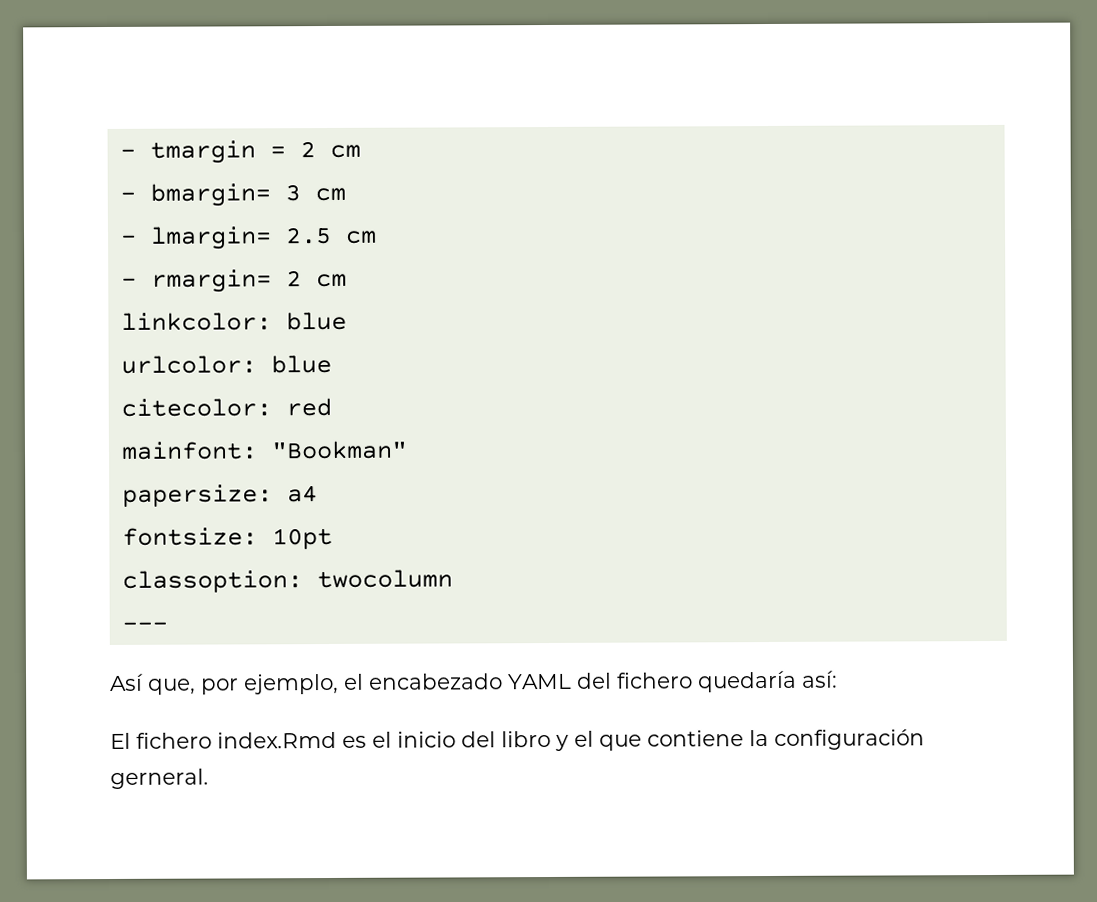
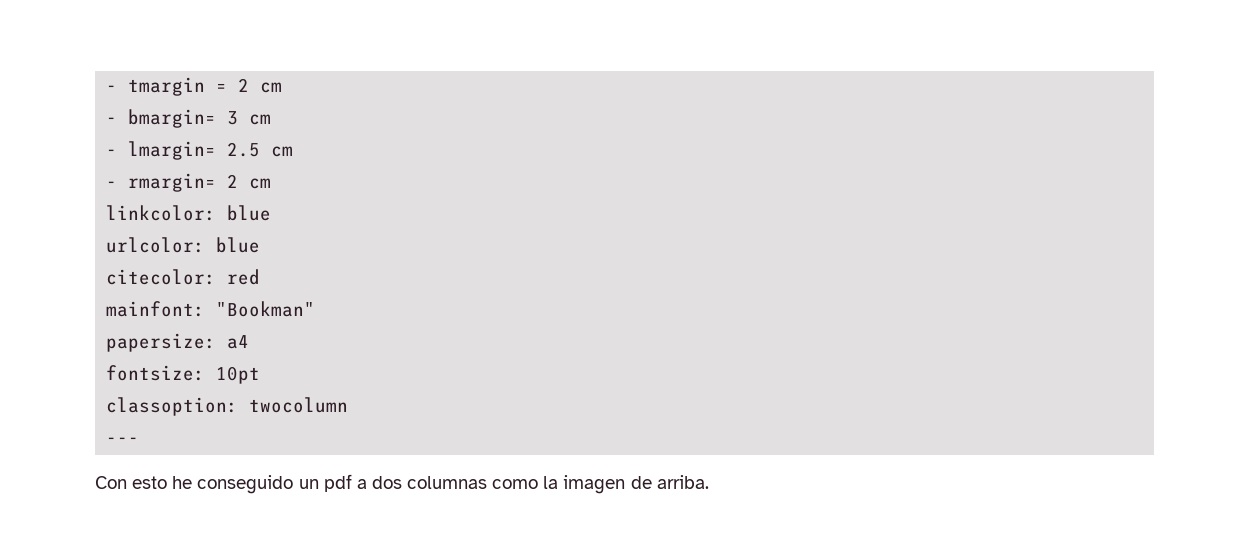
[110,670,838,695] [110,729,925,751] [110,768,209,789] Así que, por ejemplo, el encabezado YAML del fichero quedaría así: // El fichero index.Rmd es el inicio del libro y el que contiene la configuración gerneral. -> [95,474,709,494] Con esto he conseguido un pdf a dos columnas como la imagen de arriba.

